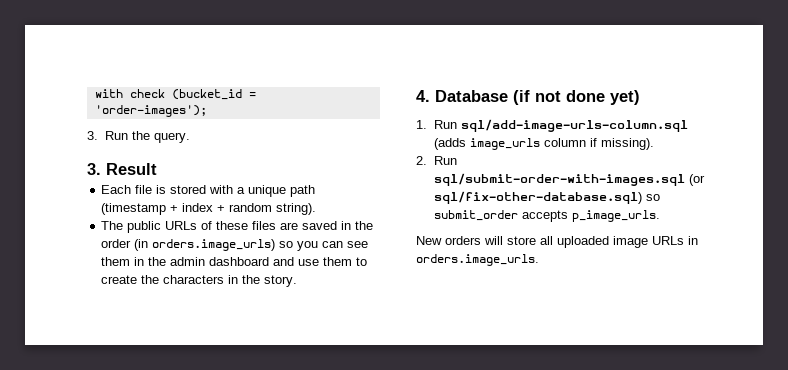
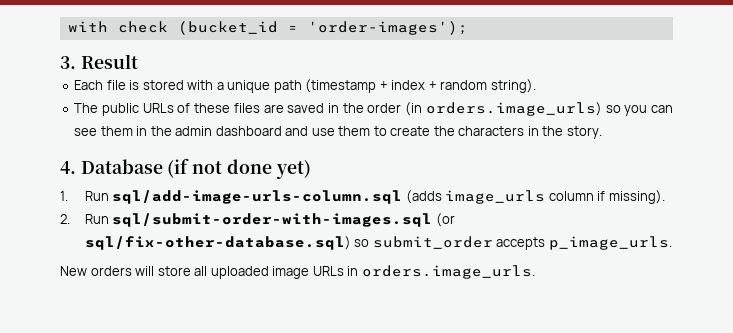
[87,131,190,143] // 3. Run the query. -> (468, 28) none

